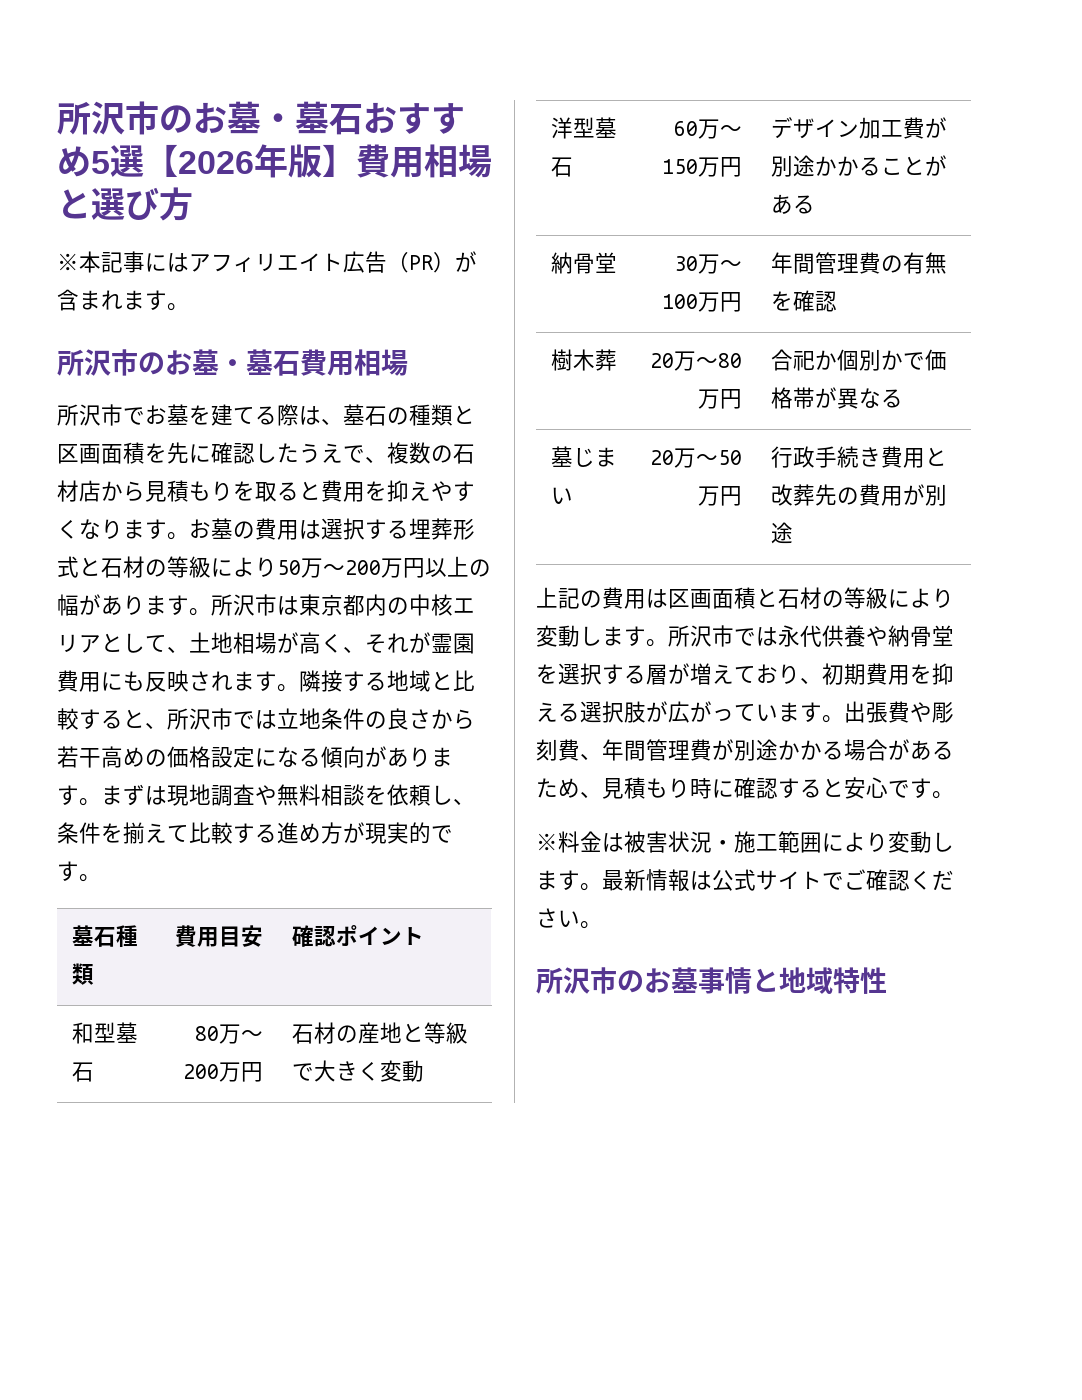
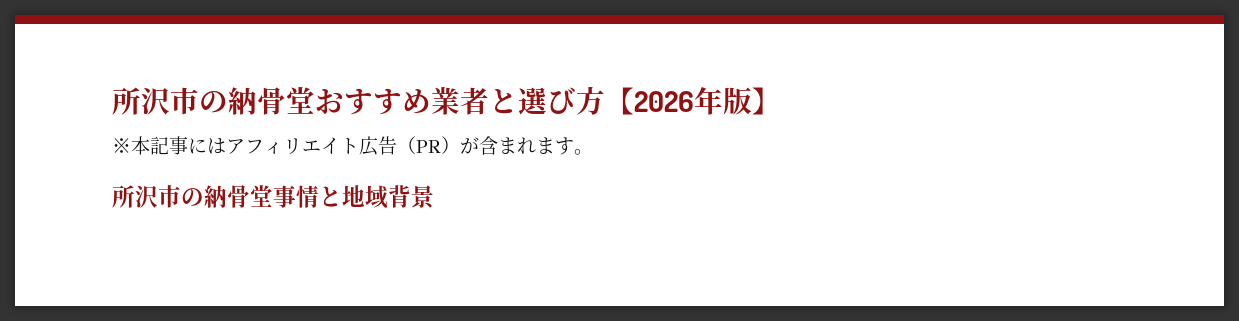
[57,101,465,135] [57,145,144,177] 所沢市のお墓・墓石おすすめ5選 -> [112,86,605,115] 所沢市の納骨堂おすすめ業者と選び方
[356,144,492,178] [57,187,193,221] 費用相場と選び方 -> (781, 101) none
[165,349,408,376] [57,404,475,426] [57,442,475,464] [57,480,475,502] [57,518,475,540] [57,556,491,578] [57,594,475,616] [57,632,475,654] [57,670,475,692] [57,708,475,730] [57,746,453,768] [57,784,475,806] [57,822,453,844] [57,861,101,882] [71,925,138,947] [71,963,94,985] [175,925,264,947] [291,925,424,947] [71,1022,138,1044] [71,1062,94,1082] [195,1024,264,1044] [183,1062,264,1082] [291,1022,468,1044] [291,1060,424,1082] [550,117,617,139] [550,157,573,177] [674,119,743,139] [662,157,743,177] [770,117,947,139] [770,155,947,177] [770,194,815,214] [550,252,617,274] [674,254,743,274] [662,292,743,312] [770,252,947,274] [770,290,837,312] [550,349,617,371] [650,351,743,371] [698,389,743,409] [770,349,947,371] [770,387,903,409] [550,446,617,467] [550,487,573,504] [650,448,743,468] [698,486,743,506] [770,446,947,468] [770,484,947,506] [770,522,793,544] [536,587,954,609] [536,625,954,647] [536,663,954,685] [536,701,954,723] [536,739,954,761] [536,777,954,799] [536,831,954,853] [536,869,954,892] [536,908,602,929] [536,967,698,994] お墓・墓石費用相場 // 所沢市でお墓を建てる際は、墓石の種類と区画面積を先に確認したうえで、複数の石材店から見積もりを取ると費用を抑えやすくなります。お墓の費用は選択する埋葬形式と石材の等級により50万〜200万円以上の幅があります。所沢市は東京都内の中核エリアとして、土地相場が高く、それが霊園費用にも反映されます。隣接する地域と比較すると、所沢市では立地条件の良さから若干高めの価格設定になる傾向があります。まずは現地調査や無料相談を依頼し、条件を揃えて比較する進め方が現実的です。 // 墓石種類 | 費用目安 | 確認ポイント // 和型墓石 | 80万〜200万円 | 石材の産地と等級で大きく変動 // 洋型墓石 | 60万〜150万円 | デザイン加工費が別途かかることがある // 納骨堂 | 30万〜100万円 | 年間管理費の有無を確認 // 樹木葬 | 20万〜80万円 | 合祀か個別かで価格帯が異なる // 墓じまい | 20万〜50万円 | 行政手続き費用と改葬先の費用が別途 // 上記の費用は区画面積と石材の等級により変動します。所沢市では永代供養や納骨堂を選択する層が増えており、初期費用を抑える選択肢が広がっています。出張費や彫刻費、年間管理費が別途かかる場合があるため、見積もり時に確認すると安心です。 // ※料金は被害状況・施工範囲により変動します。最新情報は公式サイトでご確認ください。 // 所沢市のお墓 -> [204,185,273,208] 納骨堂
[833,967,887,994] 特性 -> [388,185,434,209] 背景

